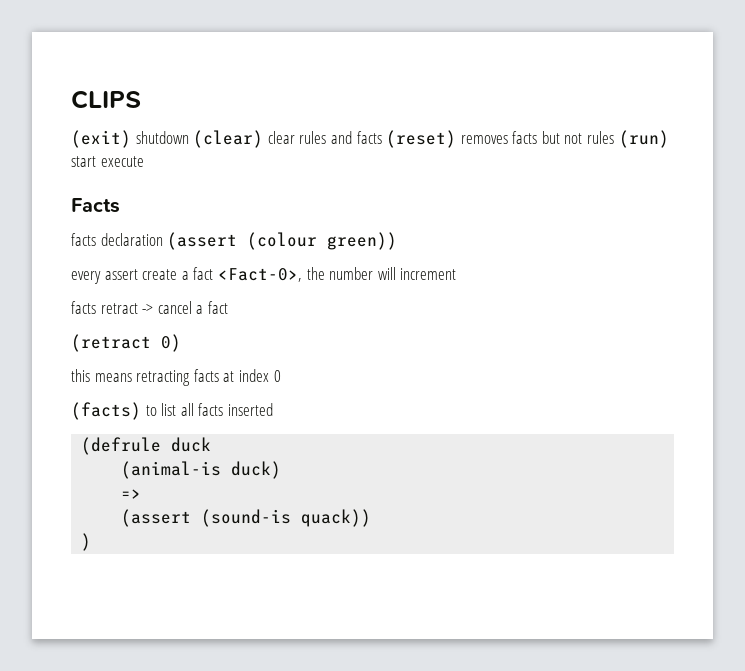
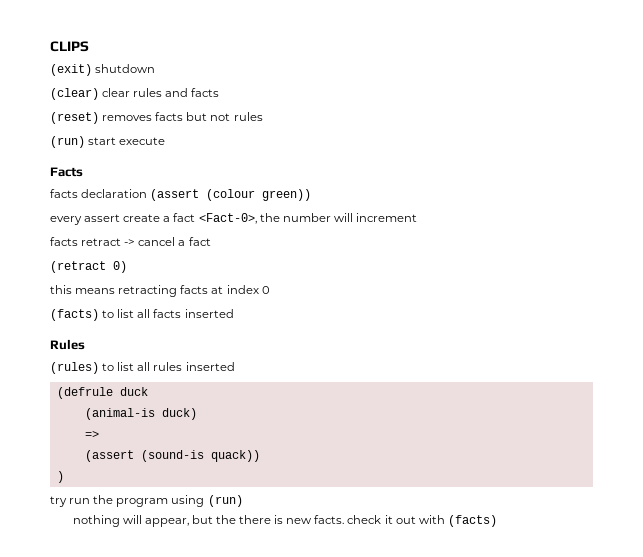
(189, 137) none -> (156, 68) //
(382, 137) none -> (220, 92) //
(615, 137) none -> (263, 116) //
(273, 409) none -> [50,339,85,350] [50,362,235,374] // Rules // (rules) to list all rules inserted
(92, 542) none -> [50,495,243,507] [72,515,497,527] // try run the program using (run) // nothing will appear, but the there is new facts. check it out with (facts)

